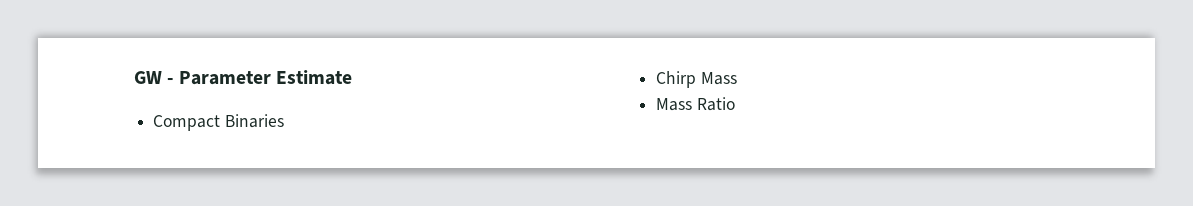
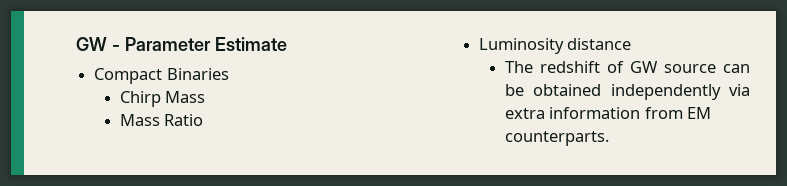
(735, 104) none -> [478,38,632,54] [504,61,750,73] [504,84,750,100] [504,107,712,119] [504,131,609,146] // Luminosity distance // The redshift of GW source can be obtained independently via extra information from EM counterparts.

